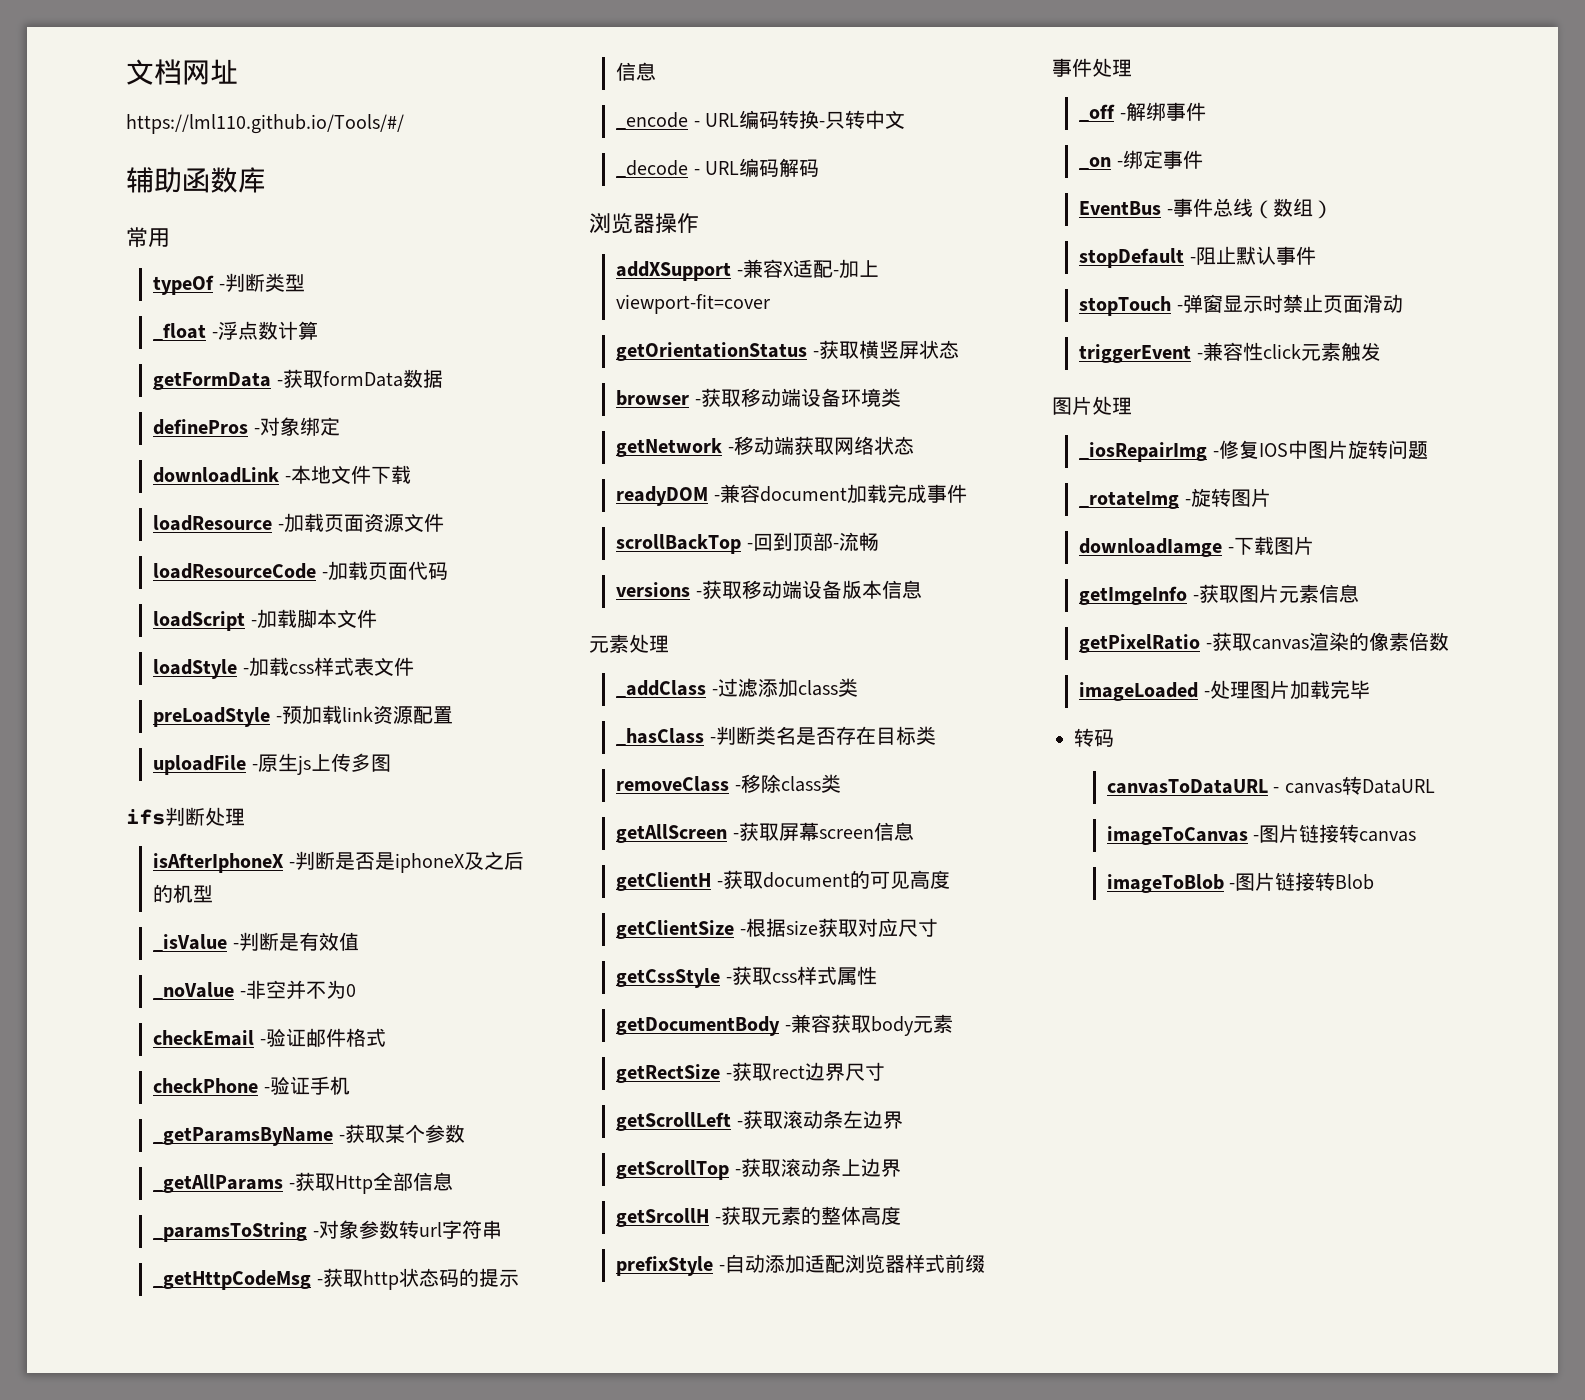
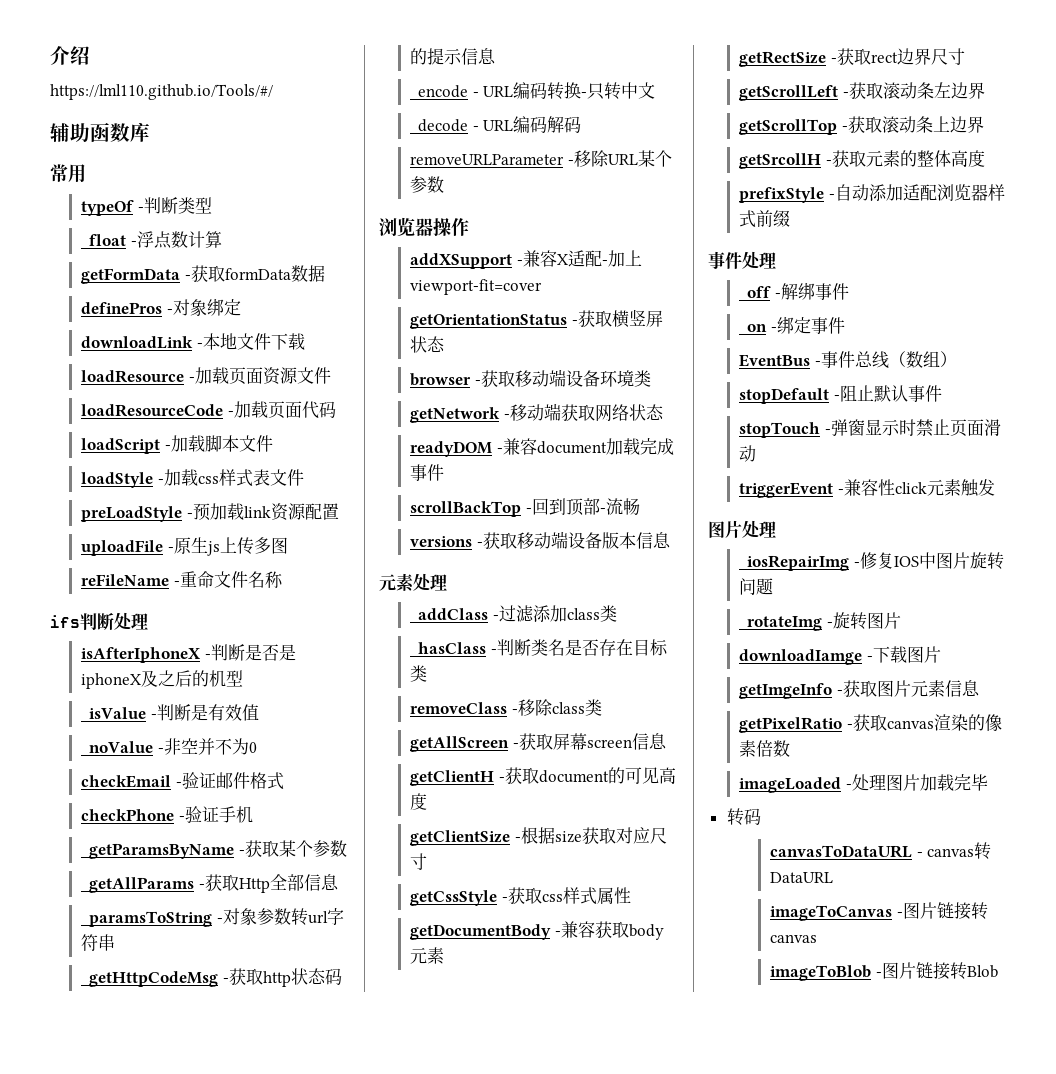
[126,59,238,85] 文档网址 -> [50,46,90,65] 介绍
(391, 763) none -> [81,571,283,588] // reFileName -重命文件名称
(820, 168) none -> [410,150,672,167] [410,176,445,193] // removeURLParameter -移除URL某个参数

